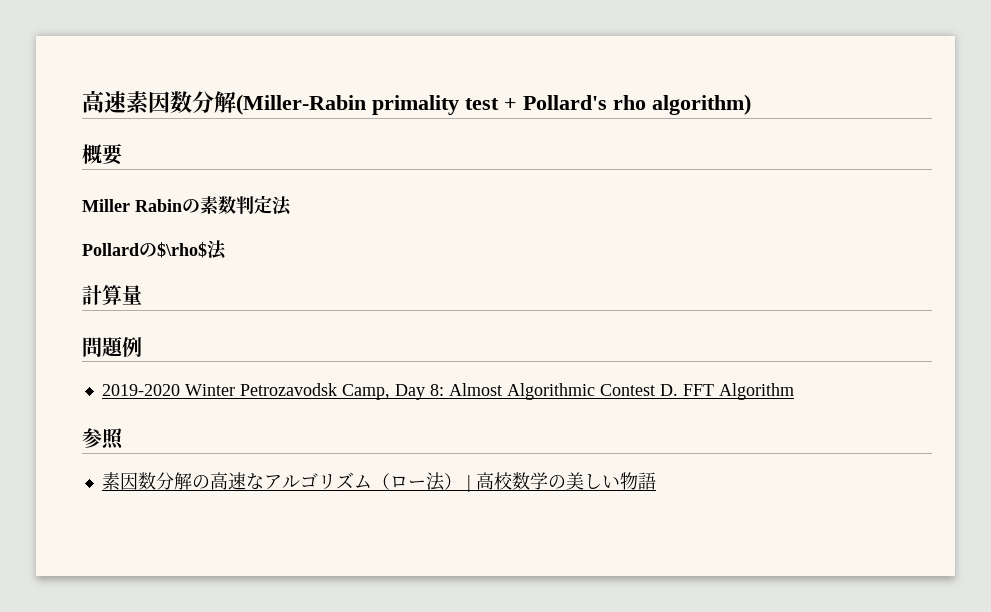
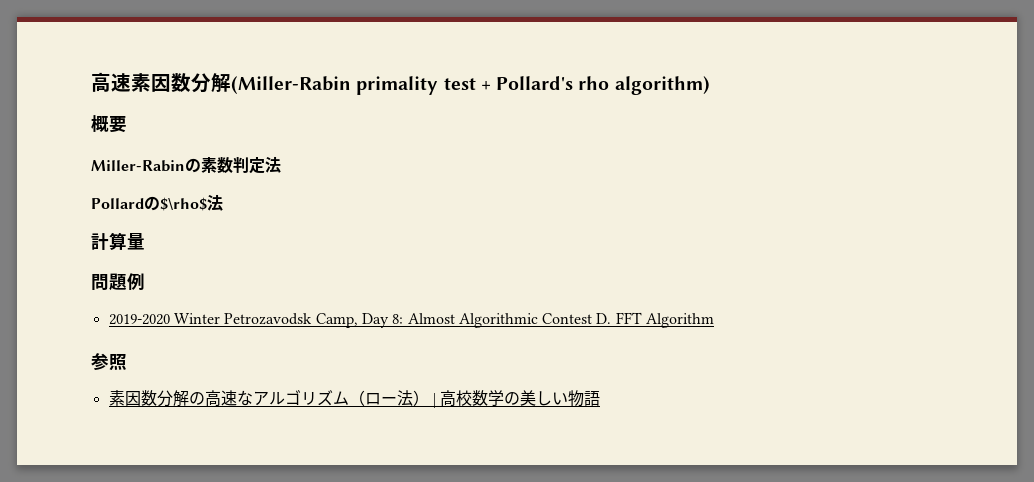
[82,199,182,212] Miller Rabin -> [91,160,185,172] Miller-Rabin

